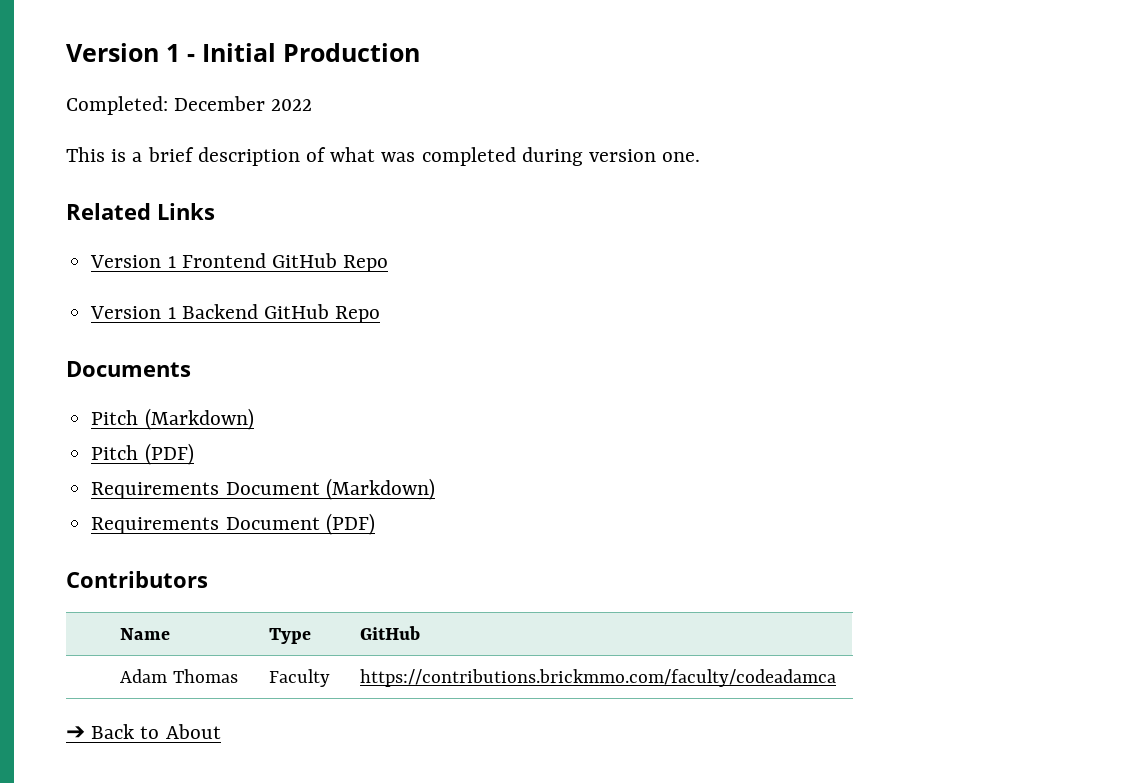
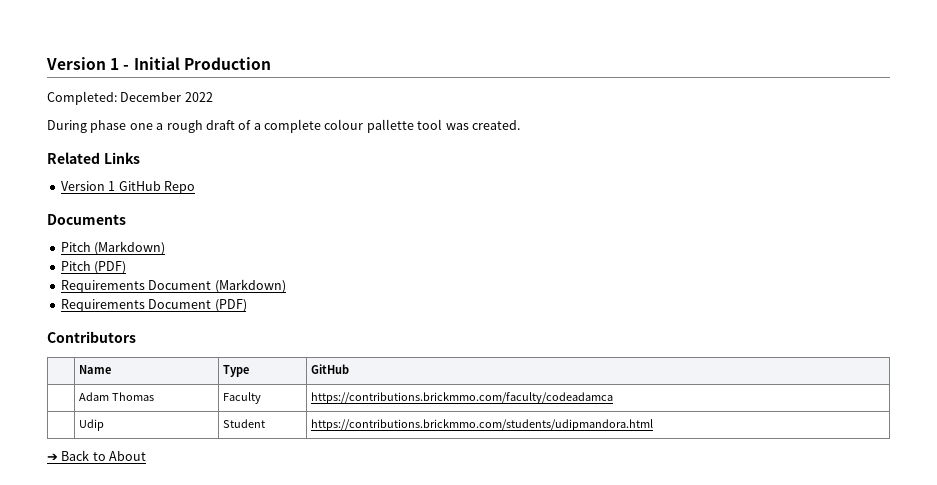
[66,147,701,166] [66,203,215,220] [90,253,389,272] [90,304,258,319] This is a brief description of what was completed during version one. // Related Links // Version 1 Frontend GitHub Repo // Version 1 Backend -> [47,119,520,133] [47,152,140,164] [60,181,116,191] During phase one a rough draft of a complete colour pallette tool was created. // Related Links // Version 1
(837, 678) none -> [79,419,105,431] [223,419,266,428] [311,419,654,431] // | Udip | Student | https://contributions.brickmmo.com/students/udipmandora.html

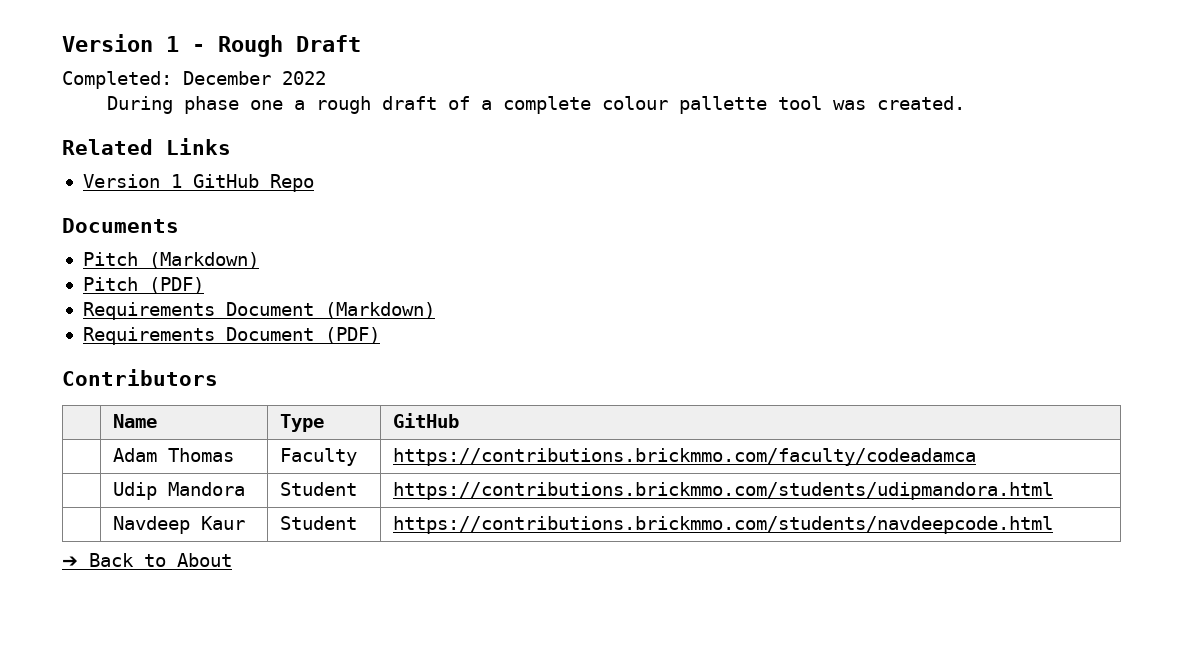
[133,57,271,70] Initial Production -> [218,35,361,57] Rough Draft
(105, 425) none -> [168,482,246,496] Mandora
(654, 425) none -> [113,516,246,534] [280,516,358,530] [393,516,1054,534] // | Navdeep Kaur | Student | https://contributions.brickmmo.com/students/navdeepcode.html

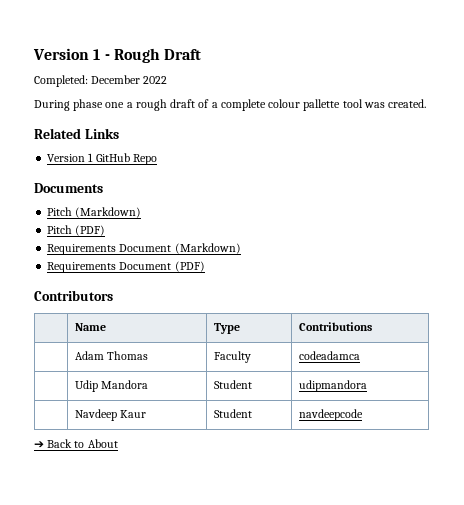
[393,413,460,428] GitHub -> [298,322,372,331] Contributions
[393,448,977,466] https://contributions.brickmmo.com/faculty/codeadamca -> [298,351,360,360] codeadamca
[393,482,1054,500] https://contributions.brickmmo.com/students/udipmandora.html -> [298,380,367,392] udipmandora
[393,516,1054,534] https://contributions.brickmmo.com/students/navdeepcode.html -> [298,409,363,421] navdeepcode

